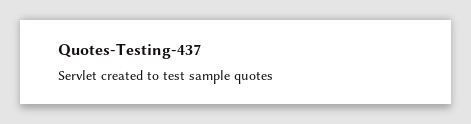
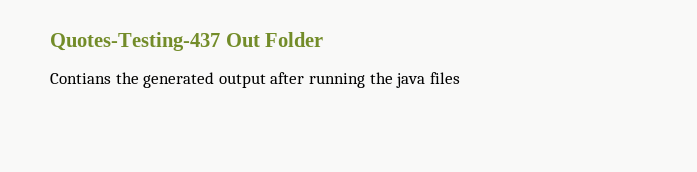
[58,70,273,84] // Servlet created to test sample quotes -> [225,32,324,47] [50,72,460,88] Out Folder // Contians the generated output after running the java files

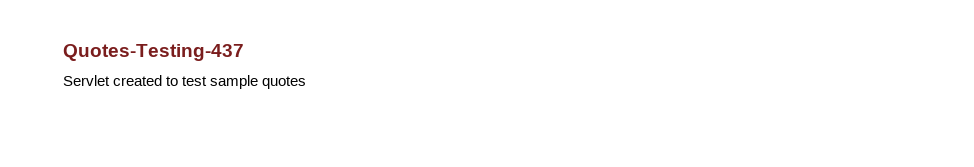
[225,32,324,47] [50,72,460,88] Out Folder // Contians the generated output after running the java files -> [63,75,307,89] // Servlet created to test sample quotes

